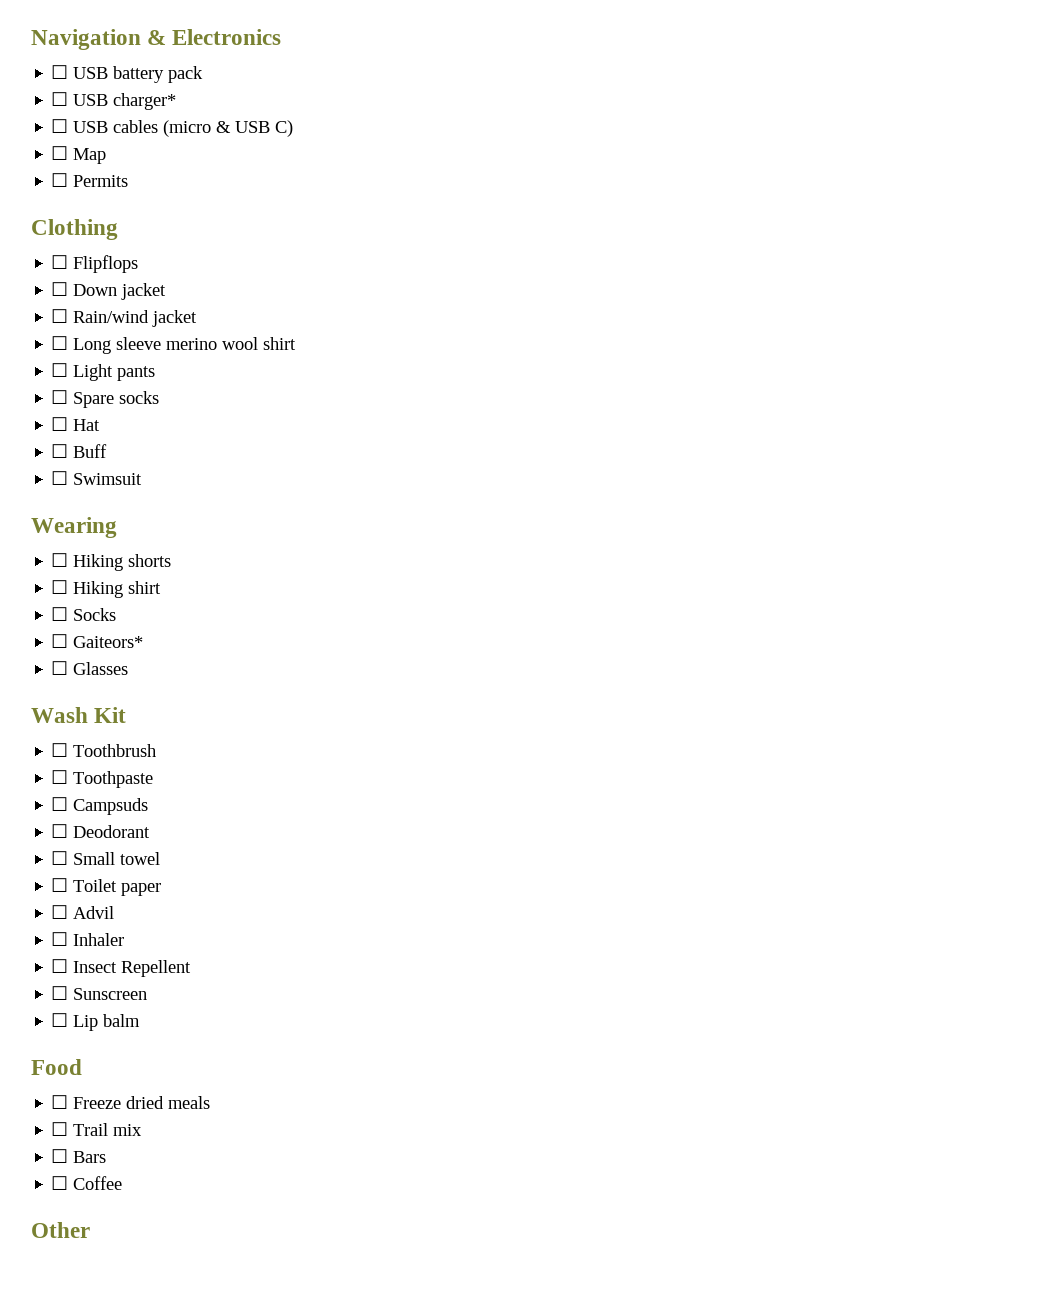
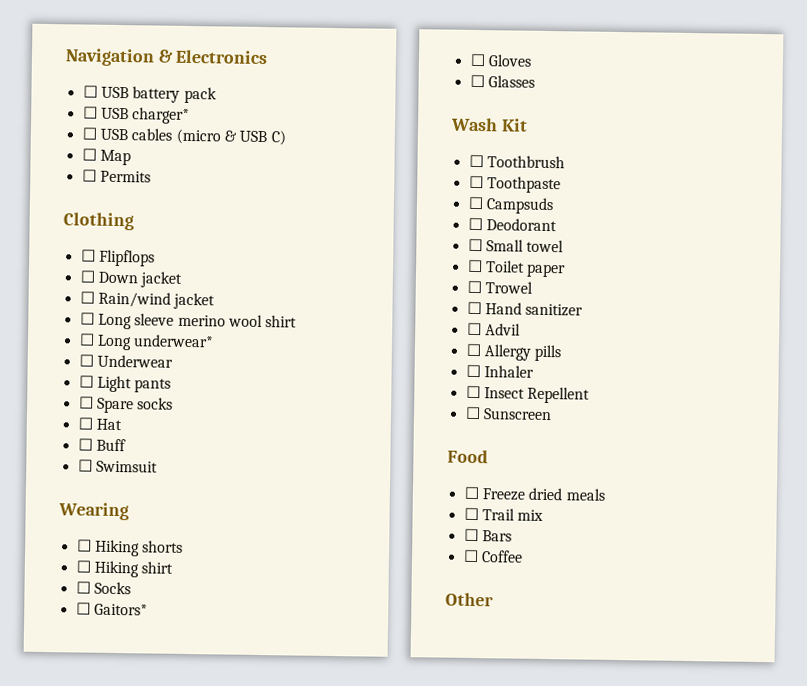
(297, 343) none -> [78,333,215,351] [78,354,173,368] // ☐ Long underwear* // ☐ Underwear
[73,636,144,648] Gaiteors* -> [93,603,148,616] [469,53,532,67] Gaitors* // ☐ Gloves
(162, 889) none -> [466,280,533,294] [466,301,584,317] // ☐ Trowel // ☐ Hand sanitizer
(115, 912) none -> [465,343,562,362] // ☐ Allergy pills
[51,1013,141,1031] // ☐ Lip balm -> (552, 414) none

